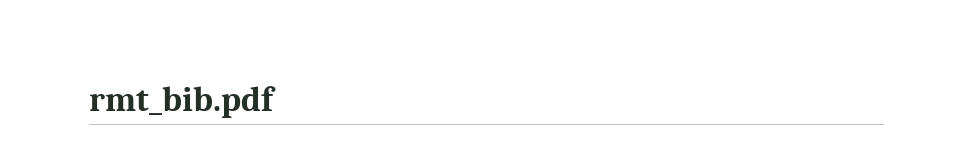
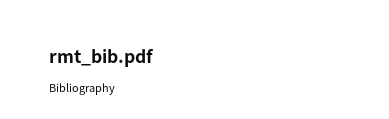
(276, 102) none -> [49,83,115,95] // Bibliography

